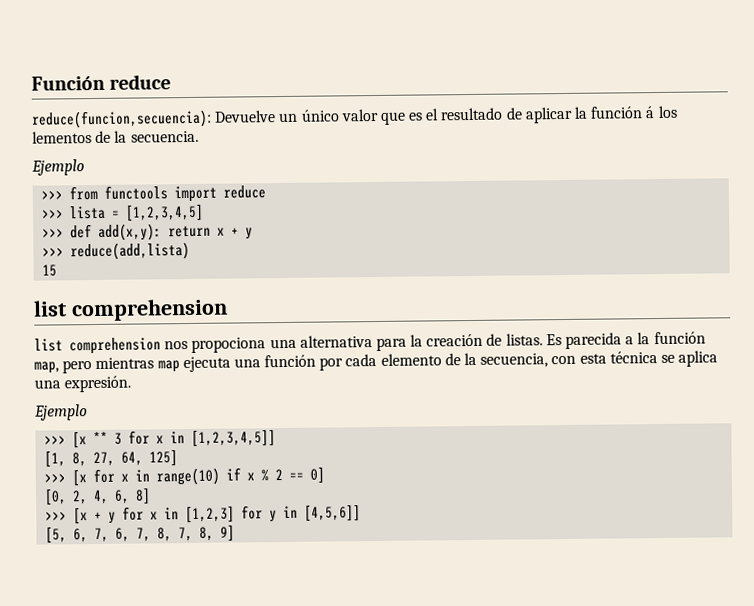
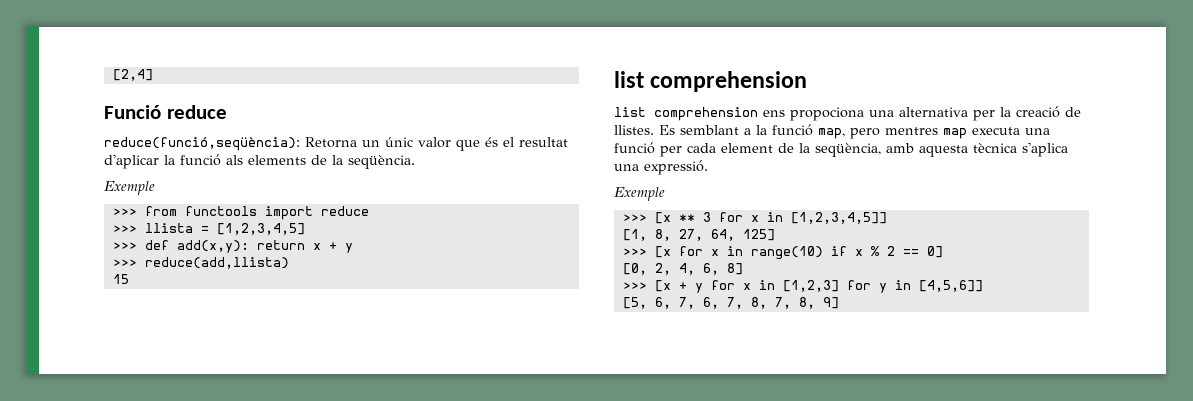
[31,74,172,91] [31,105,678,129] [32,130,199,144] [31,159,85,176] Función reduce // reduce(funcion,secuencia): Devuelve un único valor que es el resultado de aplicar la función á los lementos de la secuencia. // Ejemplo -> [112,69,153,81] [104,105,227,119] [104,137,568,151] [104,154,415,169] [104,181,155,195] [2,4] // Funció reduce // reduce(funció,seqüència): Retorna un únic valor que és el resultat d'aplicar la funció als elements de la seqüència. // Exemple
[69,205,107,220] lista -> [144,223,193,233] llista
[70,241,191,261] reduce(add,lista) -> [144,257,289,269] reduce(add,llista)
[164,341,189,350] nos -> [763,110,785,117] ens
[375,332,623,352] para la creación de listas. Es parecida -> [973,106,1081,121] [614,125,739,135] per la creació de llistes. Es semblant
[653,331,706,345] función -> [772,124,813,136] funció
[95,350,719,373] [34,375,132,393] [34,404,88,421] mientras map ejecuta una función por cada elemento de la secuencia, con esta técnica se aplica una expresión. // Ejemplo -> [885,127,1050,139] [614,142,1068,157] [614,160,708,175] [614,187,665,201] mentres map executa una funció per cada element de la seqüència, amb aquesta tècnica s'aplica una expressió. // Exemple

